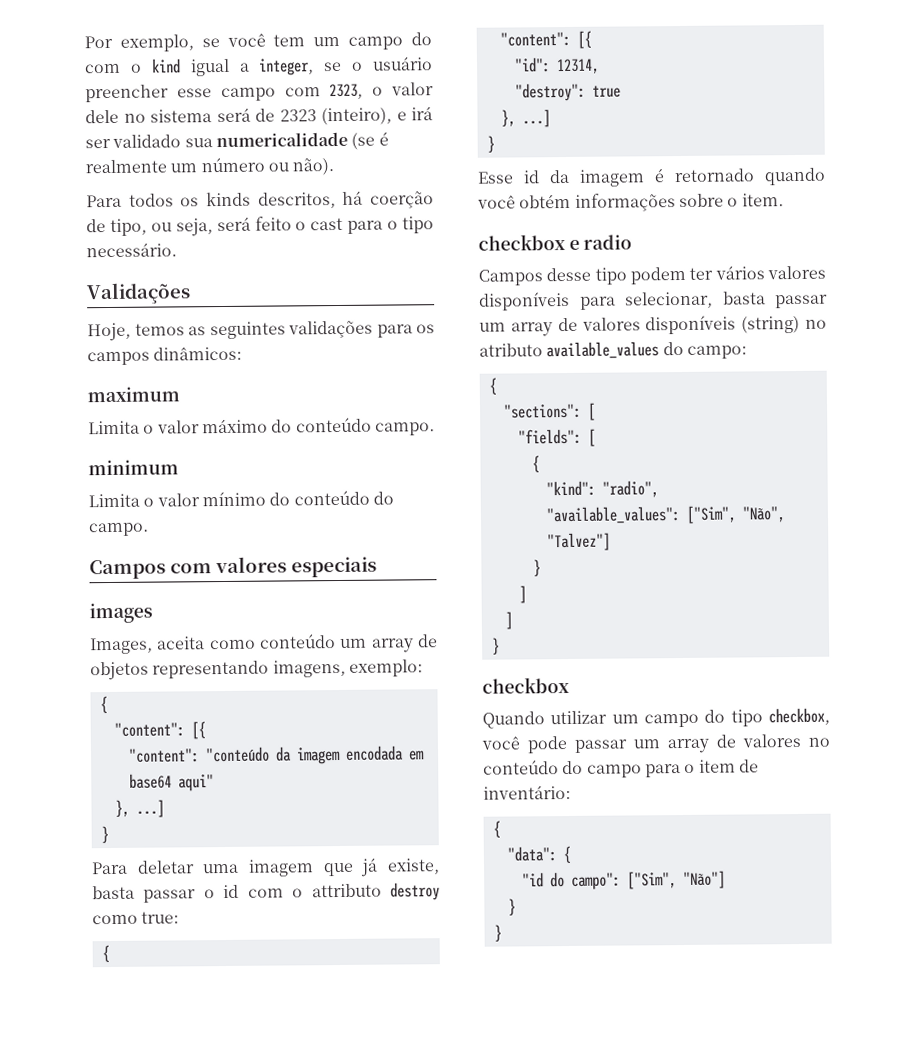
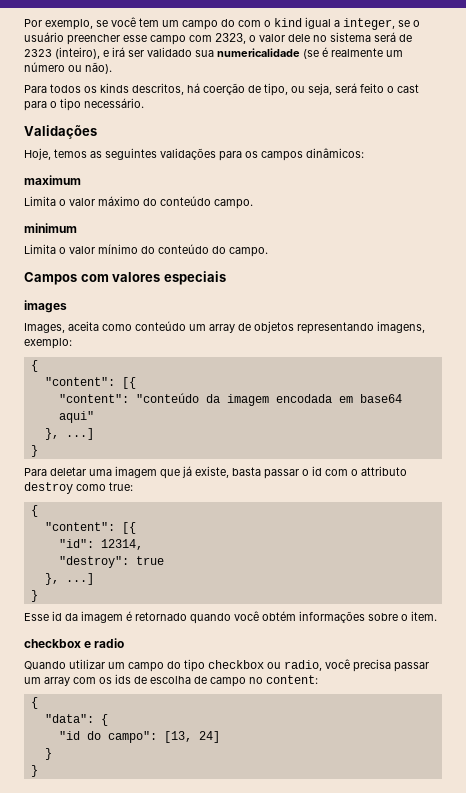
[478,265,826,286] [479,291,828,311] [479,315,827,337] [479,341,747,360] [488,377,497,395] [502,402,596,421] [517,428,596,447] [531,455,540,473] [545,480,659,498] [545,505,786,525] [546,532,611,552] [532,559,541,577] [518,585,527,604] [504,611,513,630] [491,637,500,655] [482,676,570,694] // Campos desse tipo podem ter vários valores disponíveis para selecionar, basta passar um array de valores disponíveis (string) no atributo available_values do campo: // { // "sections": [ // "fields": [ // { // "kind": "radio", // "available_values": ["Sim", "Não", "Talvez"] // } // ] // ] // } // checkbox -> (125, 643) none
[768,707,830,726] [481,733,830,754] [483,759,759,778] [483,784,571,800] checkbox, você pode passar um array de valores no conteúdo do campo para o item de inventário: -> [208,659,429,672] [24,674,318,687] checkbox ou radio, você precisa passar um array com os ids de escolha de campo no content:
[626,870,726,890] ["Sim", "Não"] -> [163,731,220,743] [13, 24]

